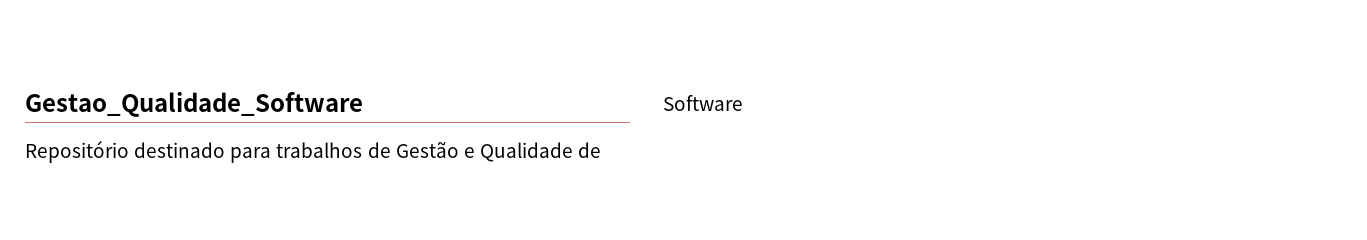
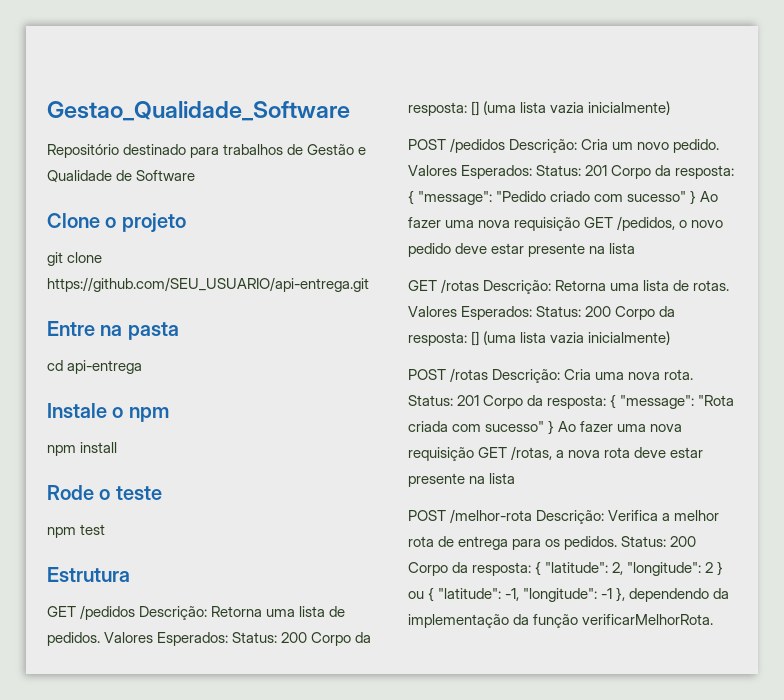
(743, 103) none -> [47,213,186,233] [47,252,103,266] [47,277,369,292] [47,321,179,340] [47,360,143,374] [47,403,169,422] [47,442,118,456] [47,485,162,500] [47,524,106,538] [47,567,130,582] [47,605,346,620] [47,632,372,646] [408,101,671,116] [408,138,720,153] [408,165,735,179] [408,190,719,205] [408,216,724,231] [408,243,636,257] [408,279,730,294] [408,306,676,320] [408,331,671,346] [408,368,694,383] [408,394,735,409] [408,420,683,435] [408,446,704,461] [408,473,516,487] [408,509,720,524] [408,536,697,550] [408,561,724,576] [408,587,730,602] [408,614,714,628] // Clone o projeto // git clone https://github.com/SEU_USUARIO/api-entrega.git // Entre na pasta // cd api-entrega // Instale o npm // npm install // Rode o teste // npm test // Estrutura // GET /pedidos Descrição: Retorna uma lista de pedidos. Valores Esperados: Status: 200 Corpo da resposta: [] (uma lista vazia inicialmente) // POST /pedidos Descrição: Cria um novo pedido. Valores Esperados: Status: 201 Corpo da resposta: { "message": "Pedido criado com sucesso" } Ao fazer uma nova requisição GET /pedidos, o novo pedido deve estar presente na lista // GET /rotas Descrição: Retorna uma lista de rotas. Valores Esperados: Status: 200 Corpo da resposta: [] (uma lista vazia inicialmente) // POST /rotas Descrição: Cria uma nova rota. Status: 201 Corpo da resposta: { "message": "Rota criada com sucesso" } Ao fazer uma nova requisição GET /rotas, a nova rota deve estar presente na lista // POST /melhor-rota Descrição: Verifica a melhor rota de entrega para os pedidos. Status: 200 Corpo da resposta: { "latitude": 2, "longitude": 2 } ou { "latitude": -1, "longitude": -1 }, dependendo da implementação da função verificarMelhorRota.

